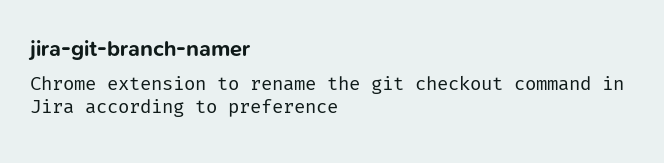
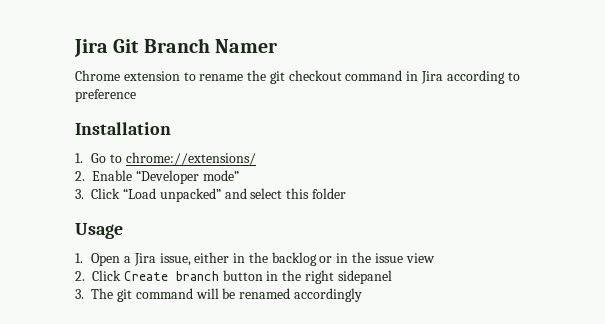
[28,40,251,61] jira-git-branch-namer -> [74,38,278,57] Jira Git Branch Namer
(338, 108) none -> [75,122,171,135] [75,152,256,165] [75,170,239,184] [75,188,346,202] [75,223,123,239] [75,252,435,266] [75,270,392,284] [75,288,362,302] // Installation // 1. Go to chrome://extensions/ // 2. Enable “Developer mode” // 3. Click “Load unpacked” and select this folder // Usage // 1. Open a Jira issue, either in the backlog or in the issue view // 2. Click Create branch button in the right sidepanel // 3. The git command will be renamed accordingly

